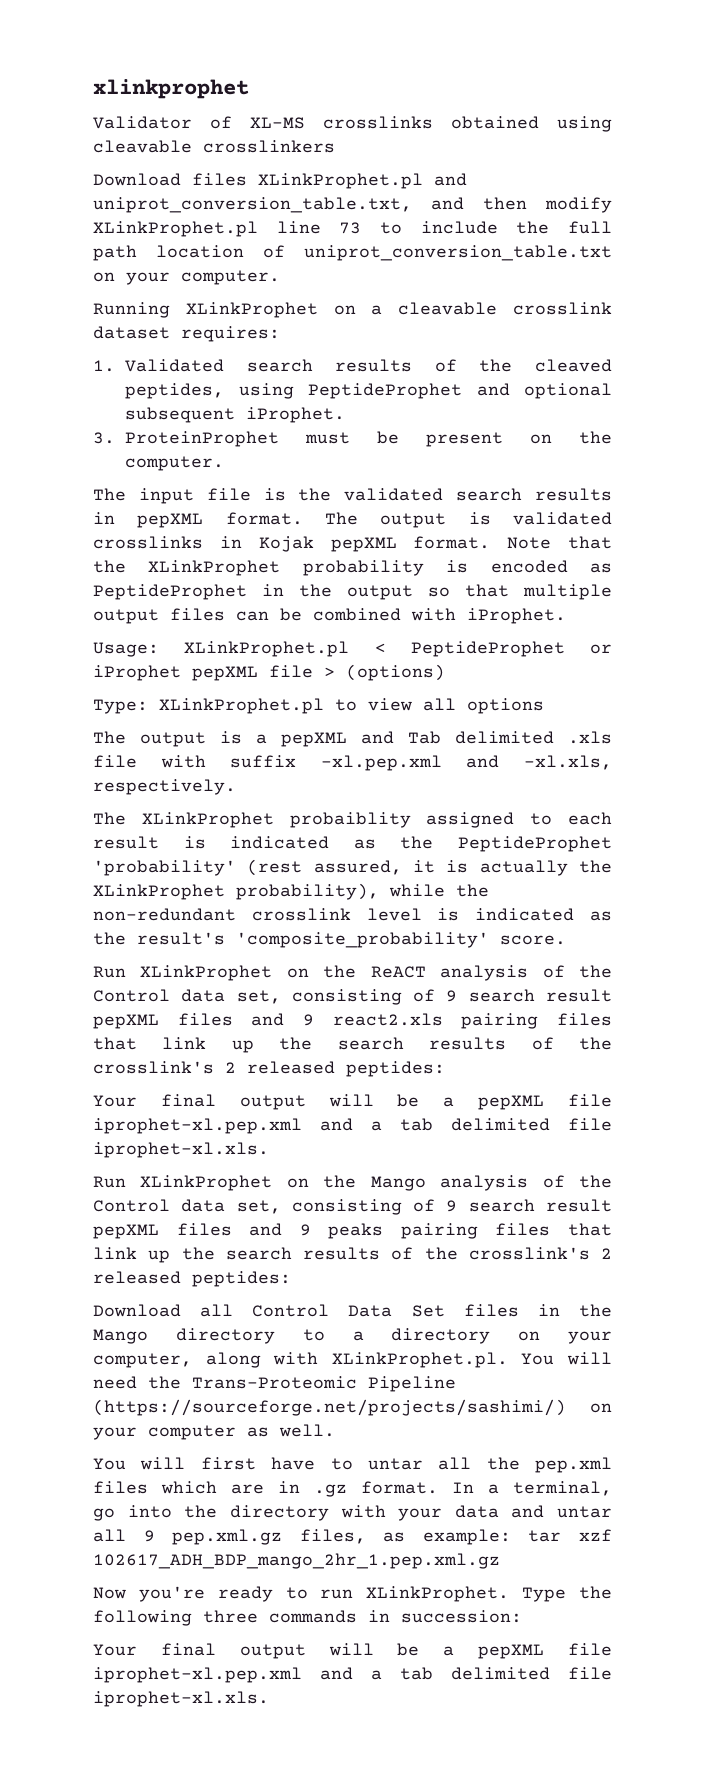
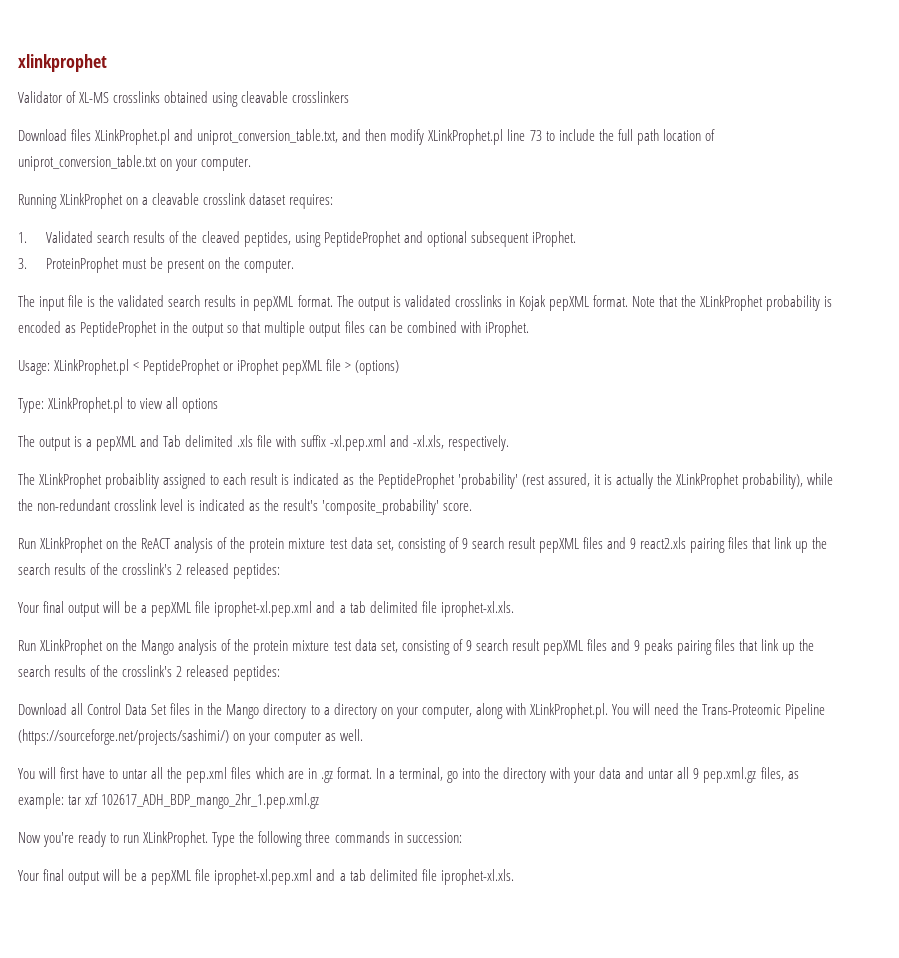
[93,989,170,1002] Control -> [249,538,348,553] protein mixture test
[93,1199,170,1212] Control -> [253,640,352,655] protein mixture test

